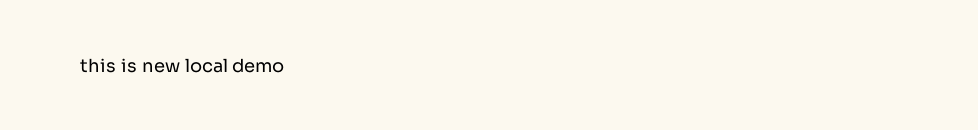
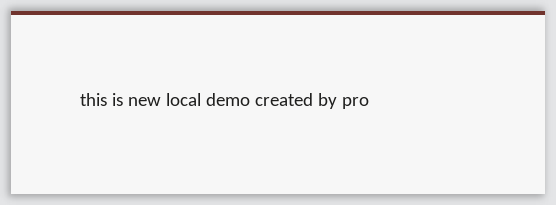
(285, 65) none -> [254,93,369,109] created by pro

